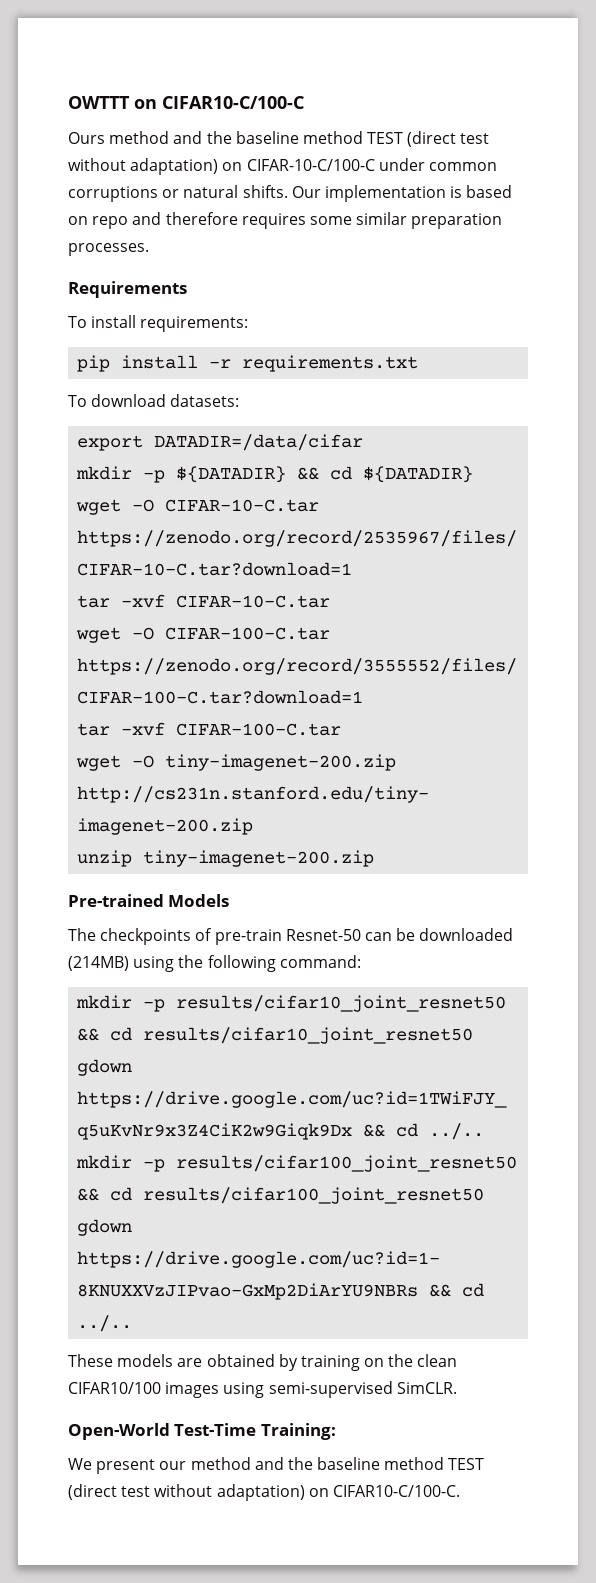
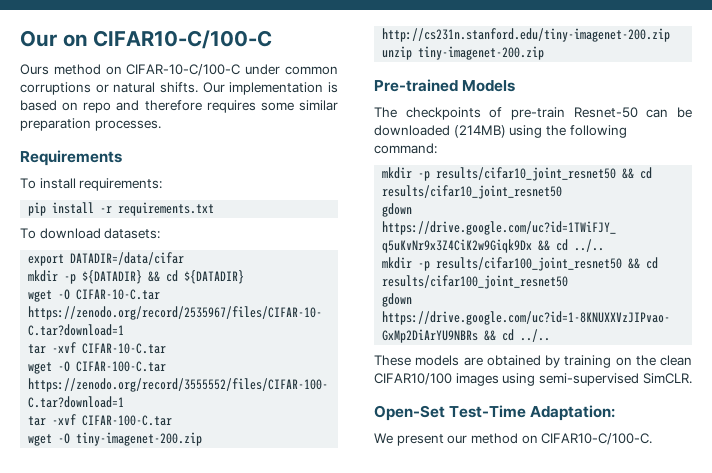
[68,96,130,109] OWTTT -> [20,30,57,47] Our
[173,131,490,147] [68,158,219,175] and the baseline method TEST (direct test without adaptation) -> (101, 69) none
[68,1423,336,1440] Open-World Test-Time Training: -> [374,405,616,421] Open-Set Test-Time Adaptation:
[254,1457,485,1470] [68,1484,305,1501] and the baseline method TEST (direct test without adaptation) -> (518, 438) none

